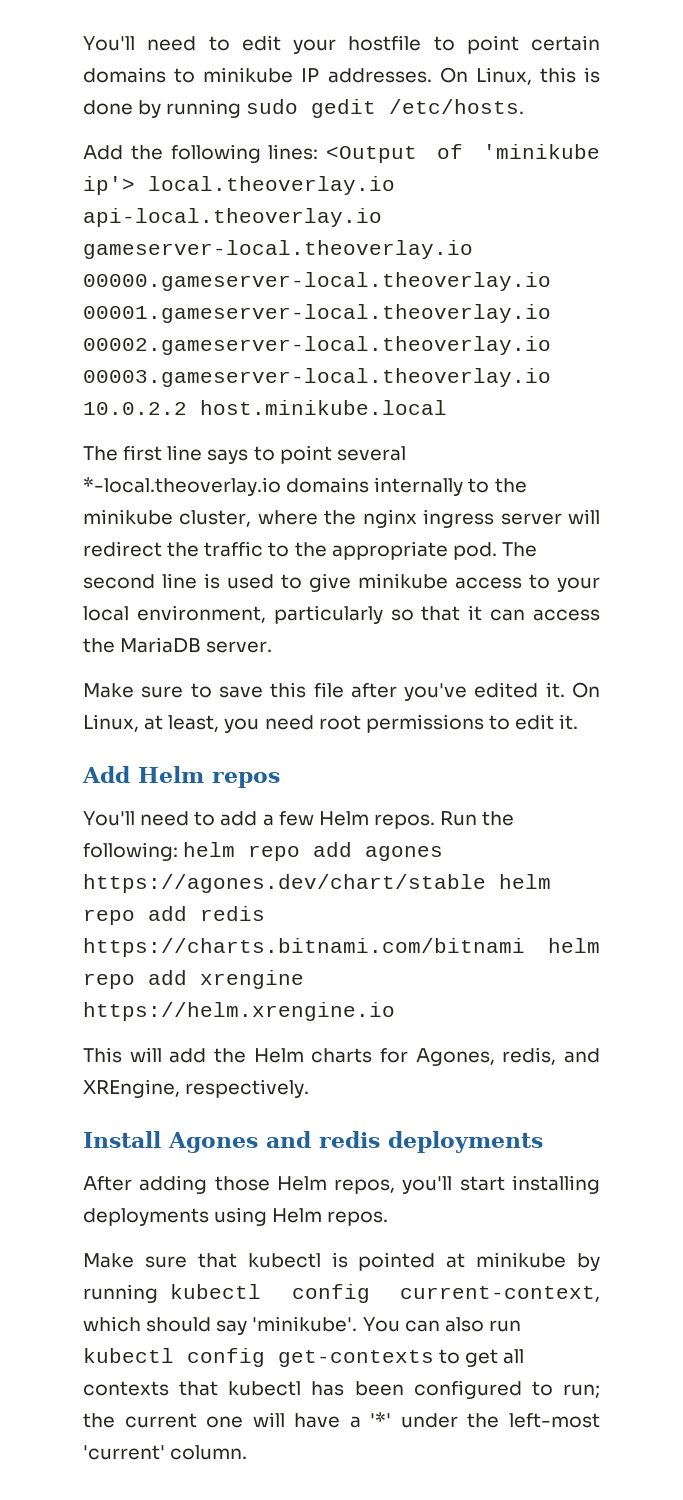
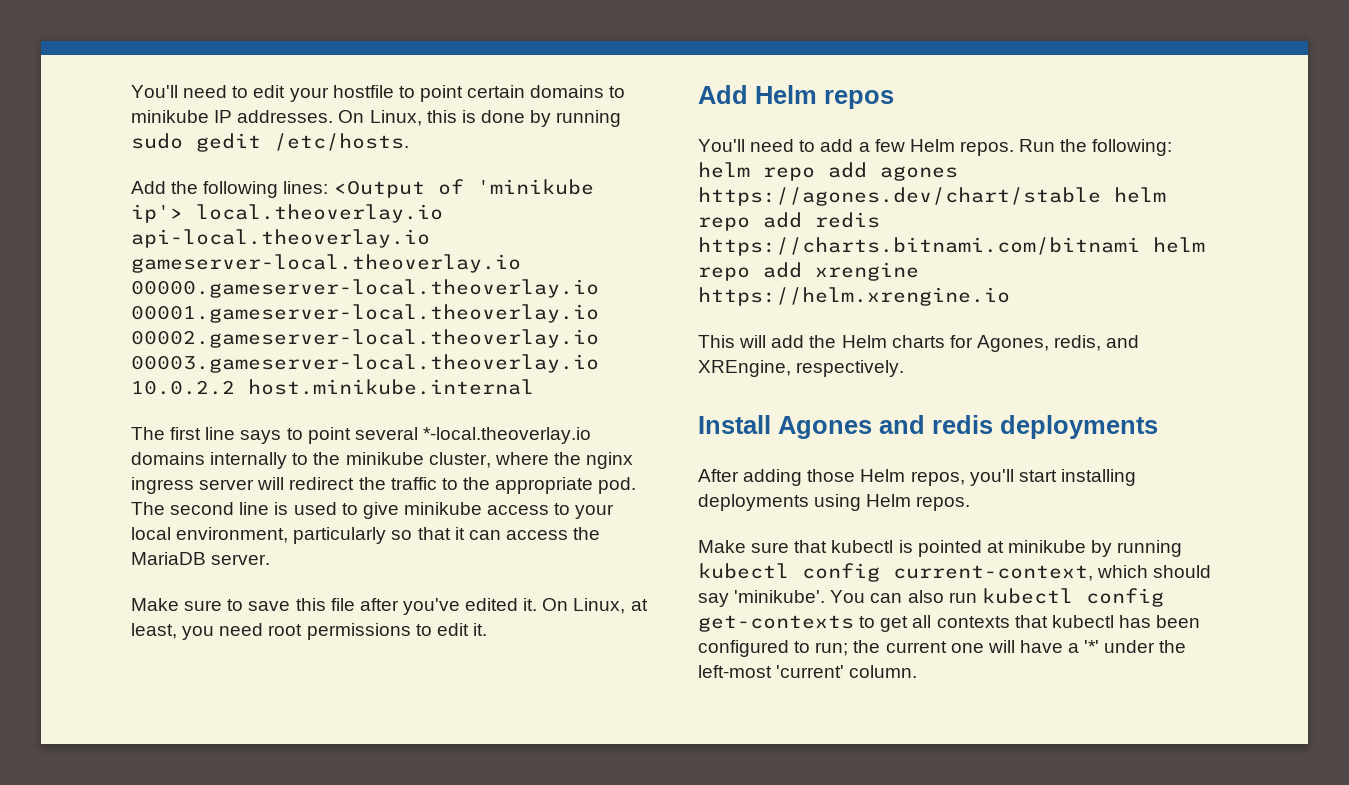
[200,400,447,415] host.minikube.local -> [248,379,534,395] host.minikube.internal

